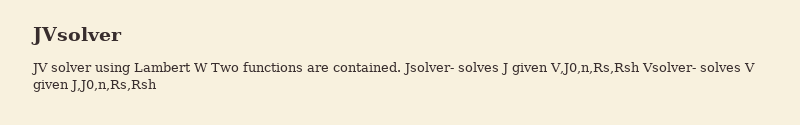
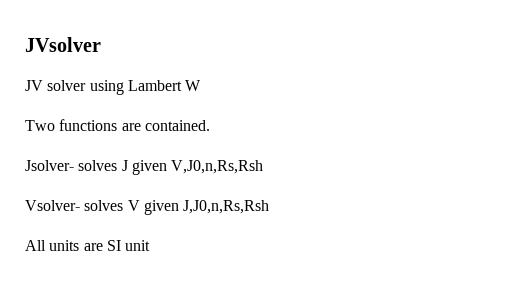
(208, 67) none -> (202, 85) //
(401, 67) none -> (210, 125) //
(640, 68) none -> (264, 167) //
(157, 85) none -> [25,240,151,251] // All units are SI unit

